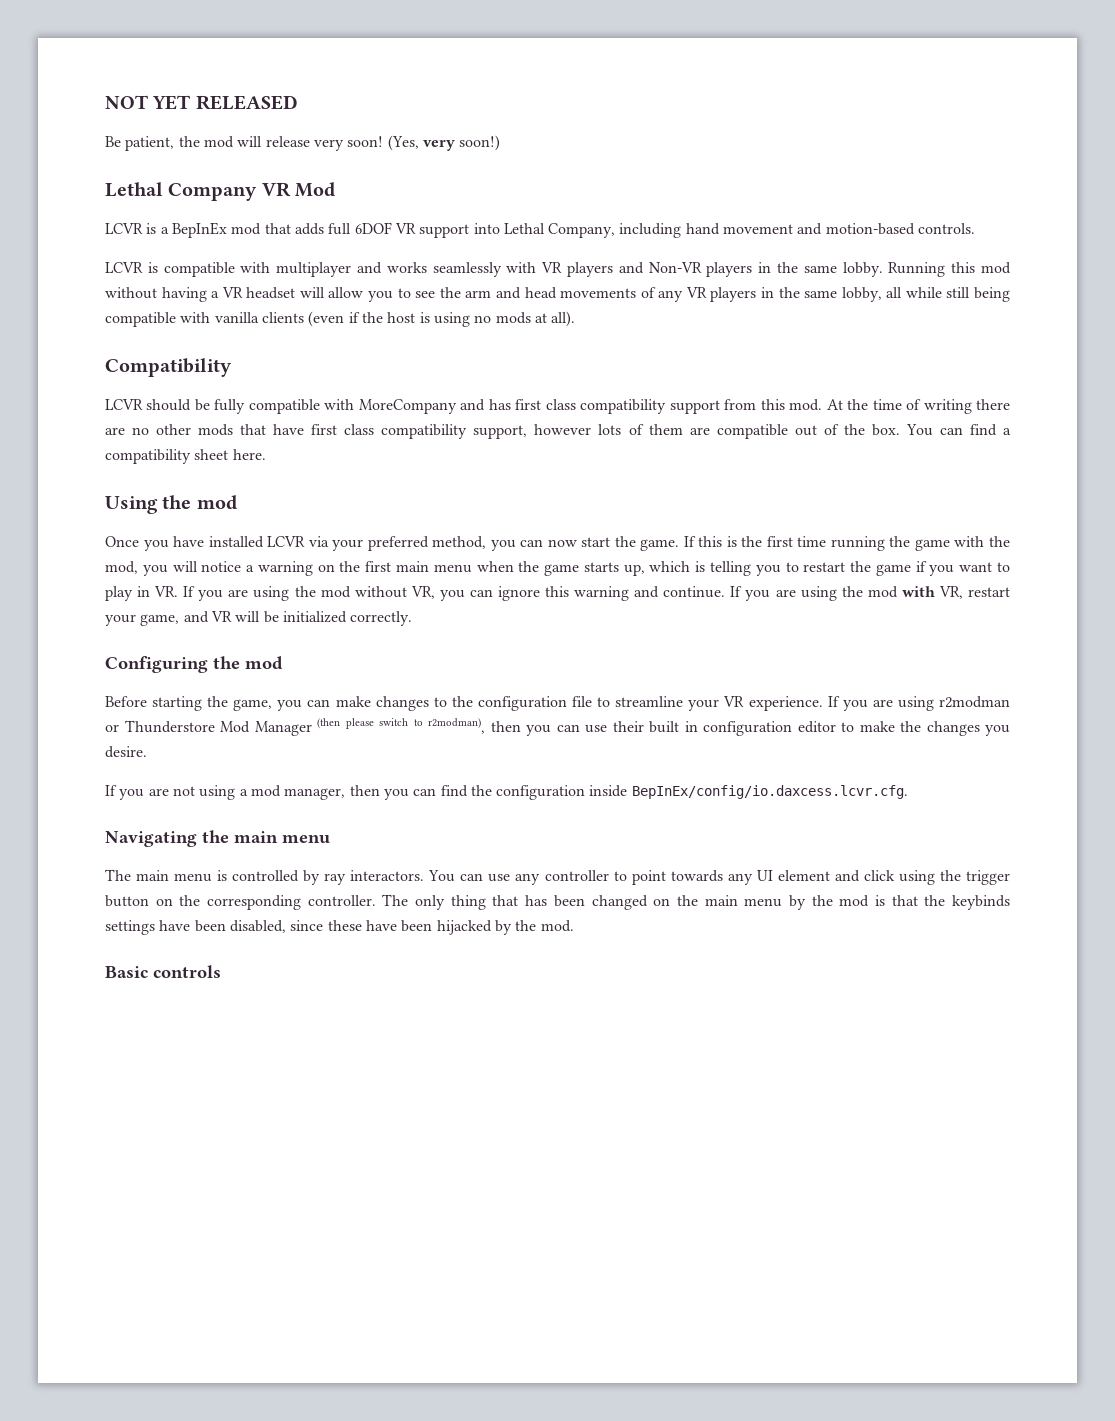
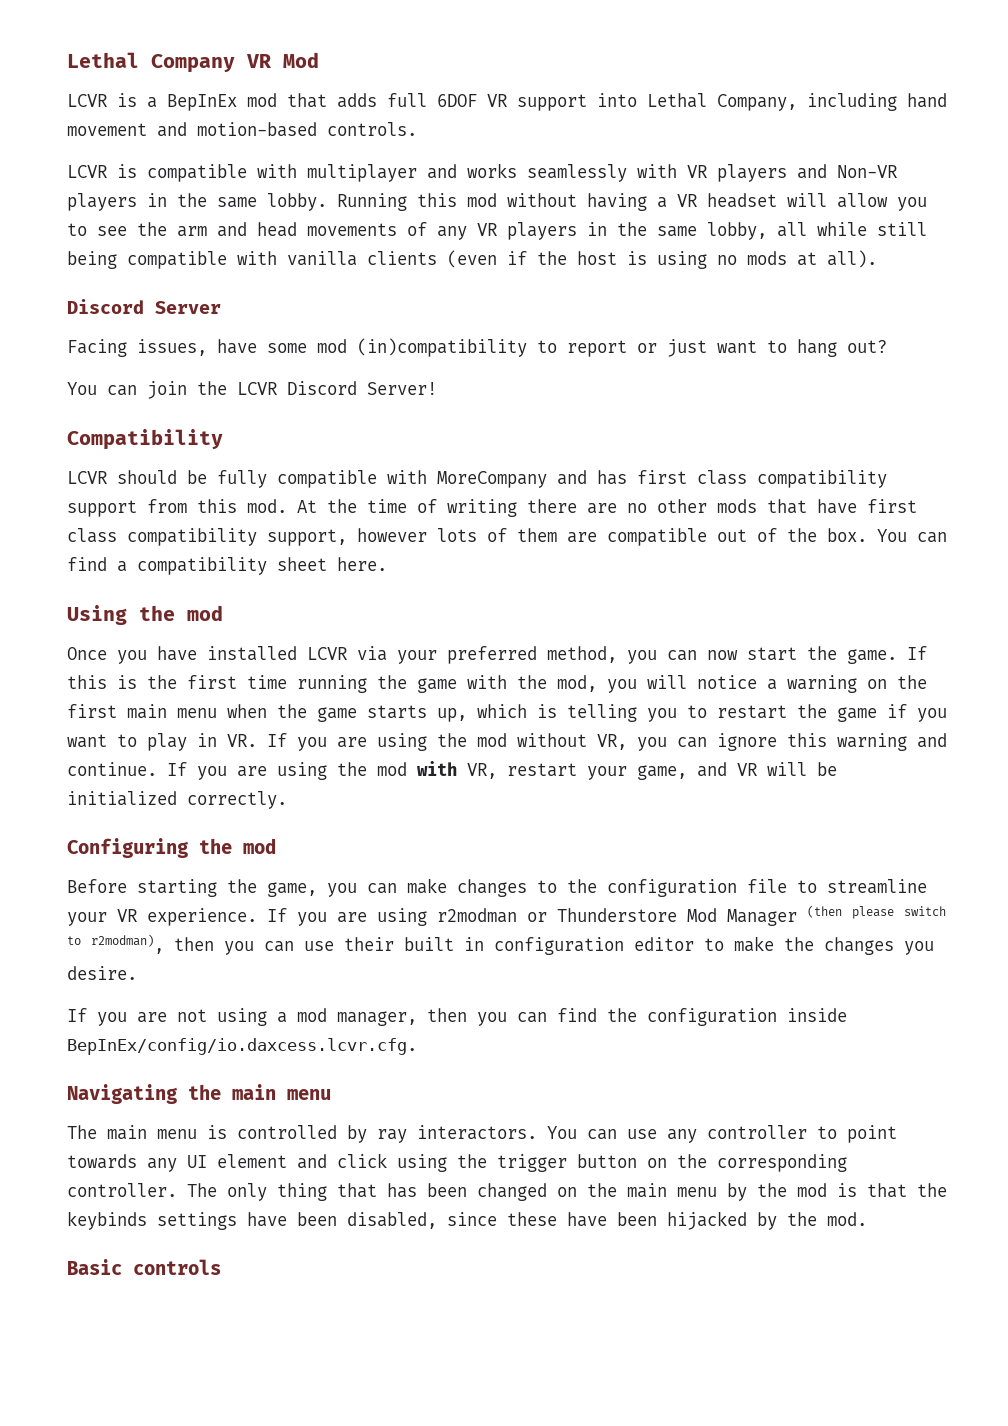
[105,95,298,110] [105,135,501,151] NOT YET RELEASED // Be patient, the mod will release very soon! (Yes, very soon!) // -> (67, 60) none
(576, 319) none -> [67,299,221,314] [67,338,887,357] [67,381,437,399] // Discord Server // Facing issues, have some mod (in)compatibility to report or just want to hang out? // You can join the LCVR Discord Server!

